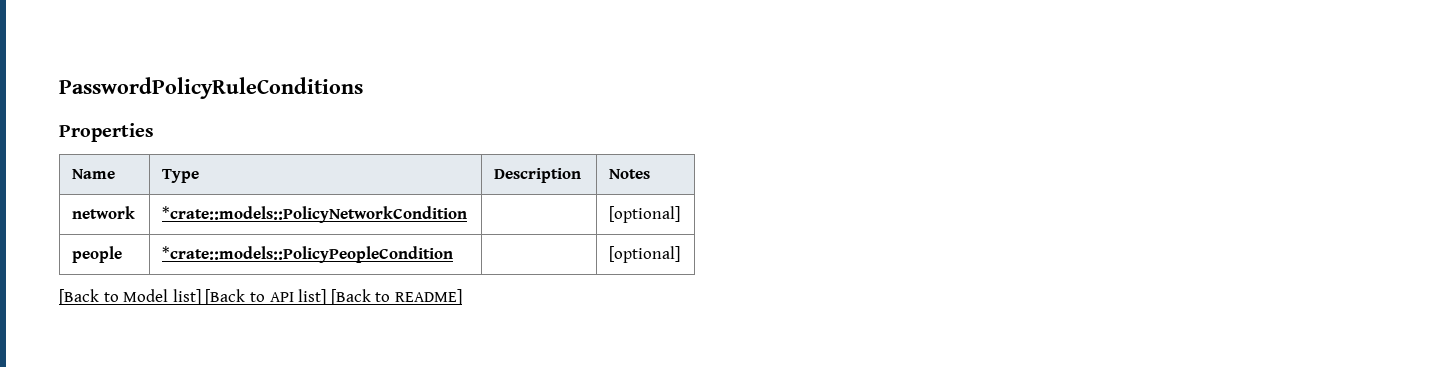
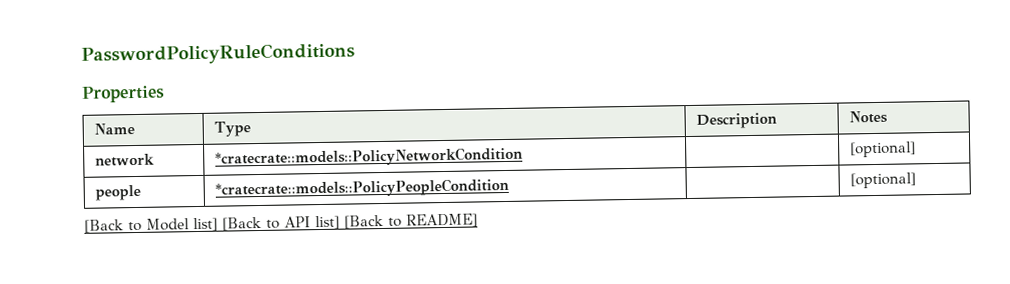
[162,206,468,223] *crate::models::PolicyNetworkCondition -> [214,146,523,168] *cratecrate::models::PolicyNetworkCondition
[162,246,454,263] *crate::models::PolicyPeopleCondition -> [214,177,509,199] *cratecrate::models::PolicyPeopleCondition

